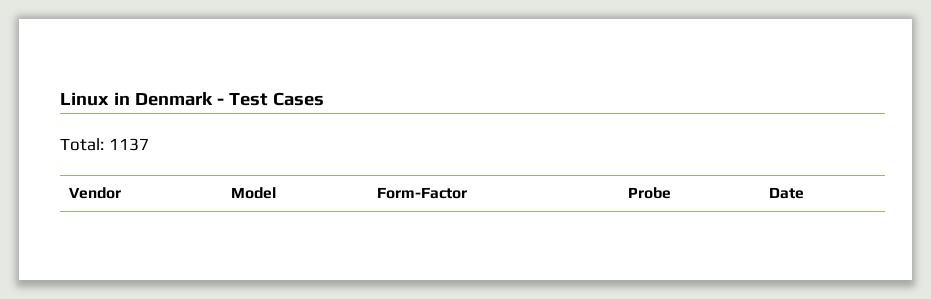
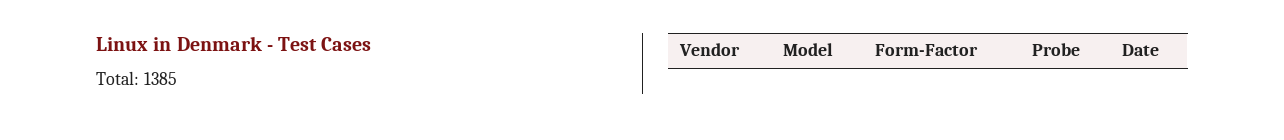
[108,138,149,151] 1137 -> [143,72,177,85] 1385

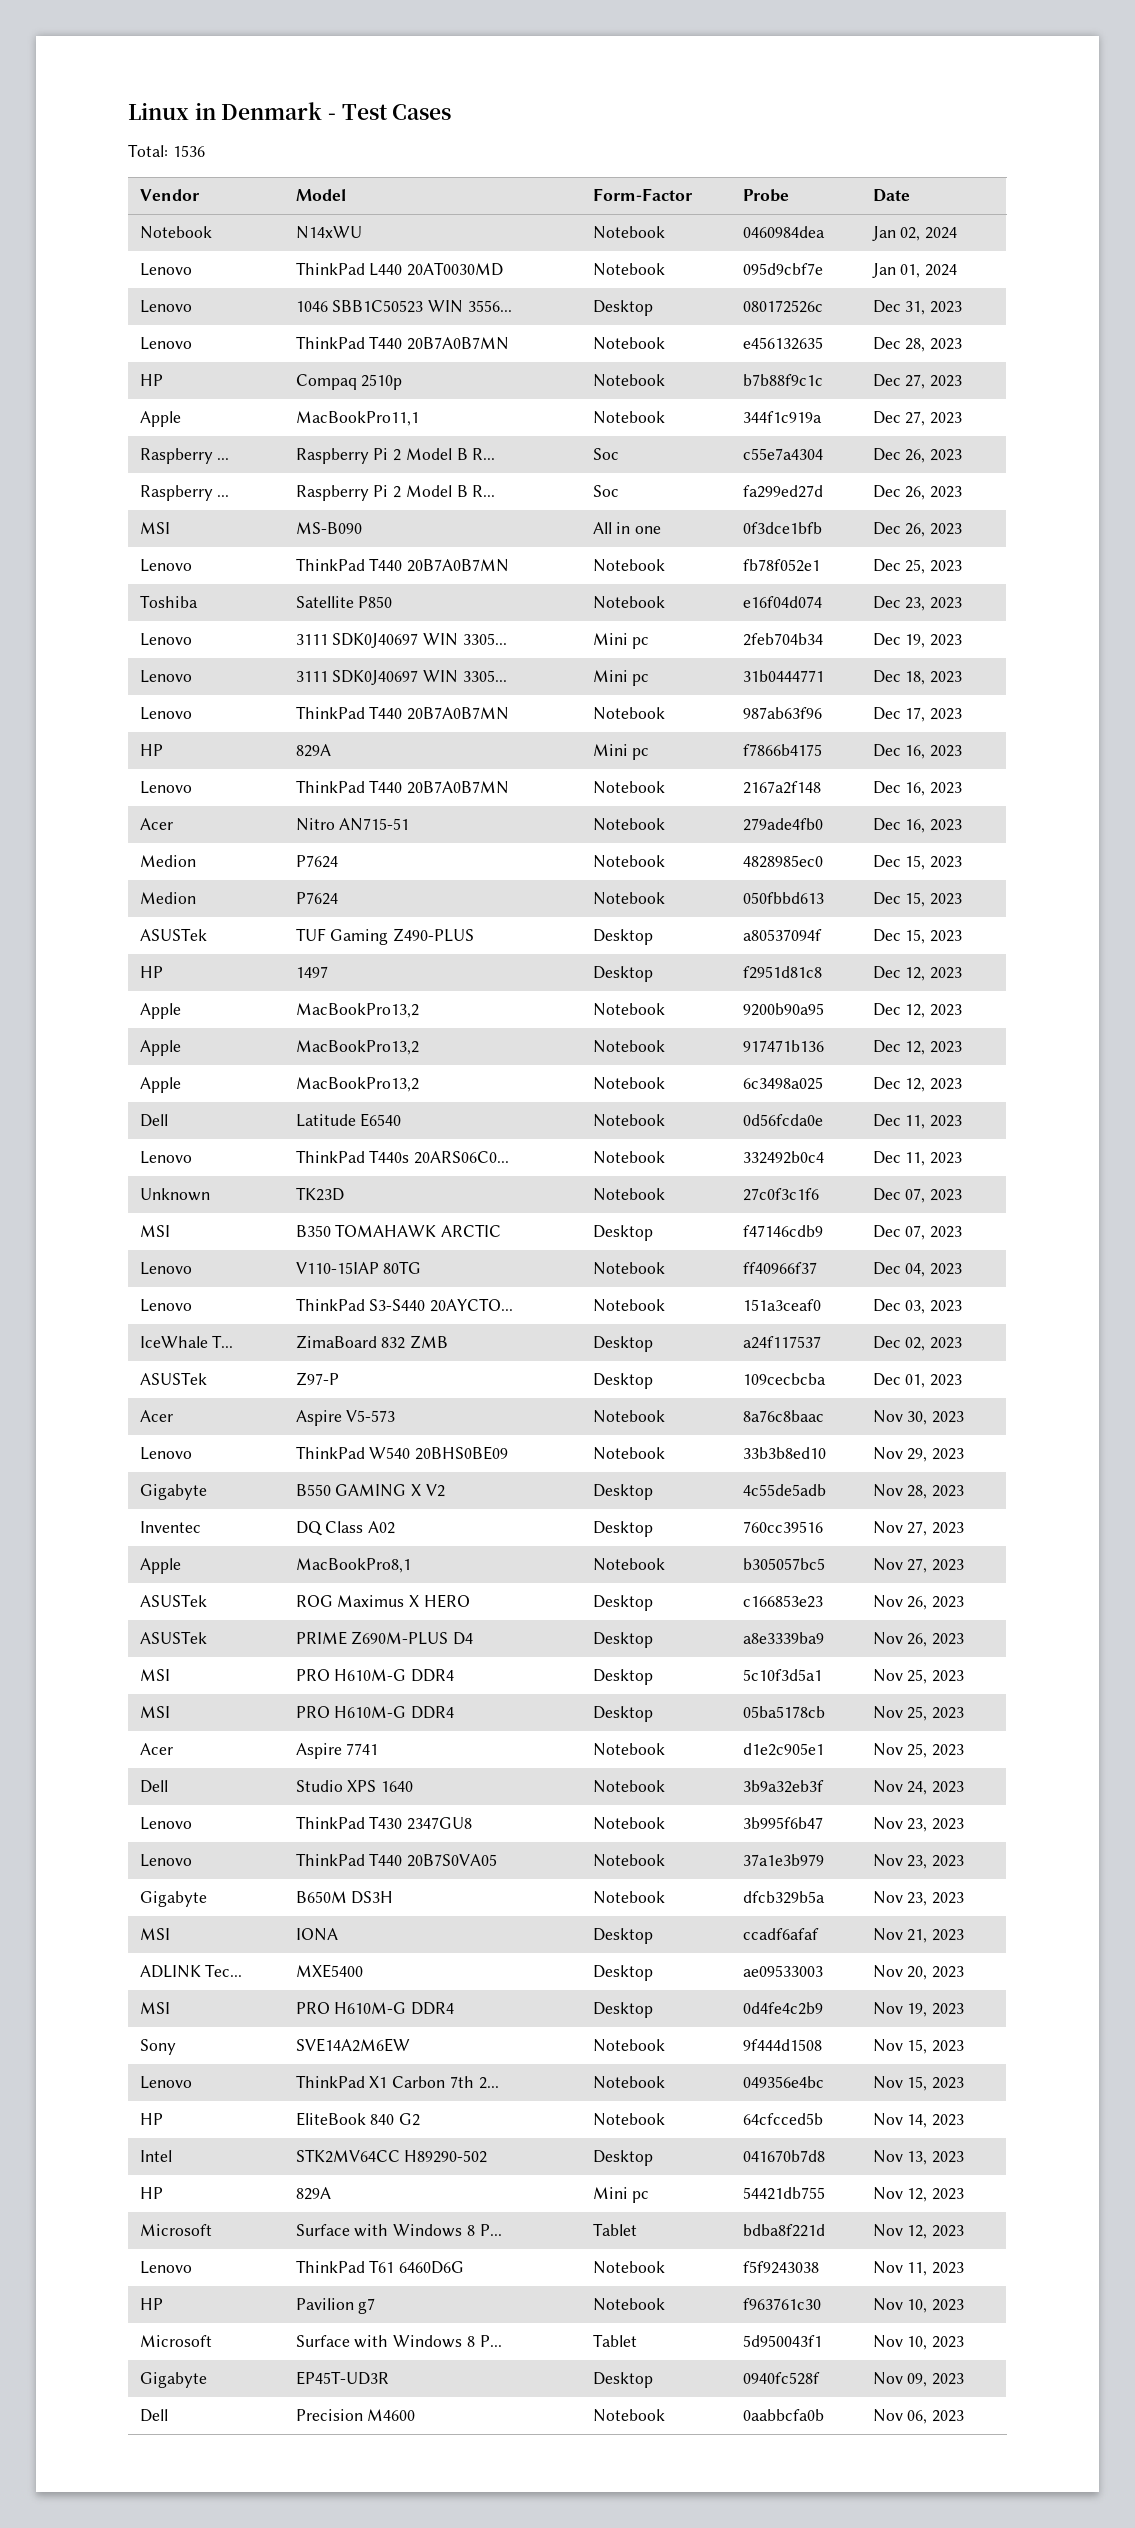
[143,72,177,85] 1385 -> [172,145,205,157] 1536
(1159, 50) none -> [139,226,212,239] [295,226,362,239] [592,226,665,239] [742,226,825,238] [871,226,958,241] [139,263,192,276] [295,262,504,276] [592,263,665,276] [742,263,823,275] [871,263,958,278] [139,300,192,313] [295,300,512,313] [592,300,653,316] [742,300,823,313] [872,300,963,315] [139,337,192,350] [295,336,510,350] [592,337,665,350] [742,337,823,350] [872,337,963,352] [139,374,163,386] [295,374,403,390] [592,374,665,387] [742,374,823,386] [872,374,963,389] [139,411,181,427] [295,411,419,426] [592,411,665,424] [742,411,822,423] [872,411,963,426] [139,448,230,464] [295,448,496,464] [592,448,619,460] [742,448,823,460] [872,448,963,463] [139,485,230,501] [295,485,496,501] [592,485,619,497] [742,485,823,498] [872,485,963,500] [139,522,170,534] [295,522,362,534] [592,522,662,534] [742,522,822,534] [872,522,963,537] [139,559,192,572] [295,558,510,572] [592,559,665,572] [742,559,820,572] [872,559,963,574] [139,595,198,608] [295,596,393,608] [592,596,665,609] [742,596,822,608] [872,596,963,611] [139,633,192,646] [295,633,507,648] [592,633,650,649] [742,633,823,646] [872,633,963,648] [139,670,192,683] [295,670,507,685] [592,670,650,686] [742,670,824,682] [872,670,963,685] [139,707,192,720] [295,706,510,720] [592,707,665,720] [742,707,822,719] [872,707,963,722] [139,744,163,756] [295,744,331,757] [592,744,650,760] [742,744,822,756] [872,744,963,759] [139,781,192,794] [295,780,510,794] [592,781,665,794] [742,781,821,794] [872,781,963,796] [139,818,173,830] [295,818,410,831] [592,818,665,831] [742,818,823,831] [872,818,963,833] [139,855,196,867] [295,855,338,868] [592,855,665,868] [742,855,823,868] [872,855,963,870] [139,892,196,904] [295,892,338,905] [592,892,665,905] [742,892,824,904] [872,892,963,907] [139,928,207,941] [295,928,475,945] [592,929,653,945] [742,929,822,941] [872,929,963,944] [139,966,163,978] [295,966,328,978] [592,966,653,982] [742,966,822,979] [872,966,963,981] [139,1003,181,1019] [295,1003,419,1018] [592,1003,665,1016] [742,1003,824,1016] [872,1003,963,1018] [139,1040,181,1056] [295,1040,419,1055] [592,1040,665,1053] [742,1040,824,1052] [872,1040,963,1055] [139,1077,181,1093] [295,1077,419,1092] [592,1077,665,1090] [742,1077,823,1090] [872,1077,963,1092] [139,1114,168,1127] [295,1113,402,1127] [592,1114,665,1127] [742,1114,823,1126] [872,1114,963,1129] [139,1151,192,1164] [295,1150,510,1164] [592,1151,665,1164] [742,1151,824,1164] [872,1151,963,1166] [139,1188,210,1201] [295,1187,344,1201] [592,1188,665,1201] [742,1188,819,1201] [872,1188,963,1203] [139,1225,170,1237] [295,1224,502,1237] [592,1225,653,1241] [742,1225,823,1237] [872,1225,963,1240] [139,1262,192,1275] [295,1261,422,1274] [592,1262,665,1275] [742,1262,817,1274] [872,1262,963,1277] [139,1299,192,1312] [295,1298,514,1312] [592,1299,665,1312] [742,1299,821,1311] [872,1299,963,1314] [139,1335,234,1348] [295,1335,449,1349] [592,1336,653,1352] [742,1336,821,1349] [872,1336,963,1351] [139,1372,207,1385] [295,1372,339,1386] [592,1373,653,1389] [742,1373,826,1385] [872,1373,963,1388] [139,1410,173,1422] [295,1410,396,1426] [592,1410,665,1423] [742,1410,824,1422] [872,1410,965,1425] [139,1447,192,1460] [295,1446,509,1460] [592,1447,665,1460] [742,1447,826,1459] [872,1447,965,1462] [139,1484,207,1500] [295,1484,445,1497] [592,1484,653,1500] [742,1484,826,1496] [872,1484,965,1499] [139,1521,201,1533] [295,1521,396,1536] [592,1521,653,1537] [742,1521,823,1533] [872,1521,965,1536] [139,1558,181,1574] [295,1558,411,1573] [592,1558,665,1571] [742,1558,825,1570] [872,1558,965,1573] [139,1594,207,1607] [295,1594,470,1608] [592,1595,653,1611] [742,1595,823,1608] [872,1595,965,1610] [139,1631,207,1644] [295,1631,474,1645] [592,1632,653,1648] [742,1632,824,1644] [872,1632,965,1647] [139,1669,170,1681] [295,1669,455,1682] [592,1669,653,1685] [742,1669,822,1681] [872,1669,965,1684] [139,1706,170,1718] [295,1706,455,1719] [592,1706,653,1722] [742,1706,825,1718] [872,1706,965,1721] [139,1743,173,1755] [295,1743,379,1759] [592,1743,665,1756] [742,1743,824,1756] [872,1743,965,1758] [139,1780,168,1793] [295,1780,414,1792] [592,1780,665,1793] [742,1780,824,1793] [872,1780,965,1795] [139,1817,192,1830] [295,1816,473,1830] [592,1817,665,1830] [742,1817,823,1829] [872,1817,965,1832] [139,1854,192,1867] [295,1853,498,1867] [592,1854,665,1867] [742,1854,824,1866] [872,1854,965,1869] [139,1891,207,1907] [295,1891,394,1904] [592,1891,665,1904] [742,1891,825,1904] [872,1891,965,1906] [139,1928,170,1940] [295,1928,338,1941] [592,1928,653,1944] [742,1928,819,1940] [872,1928,965,1943] [139,1964,243,1978] [295,1964,363,1978] [592,1965,653,1981] [742,1965,823,1977] [872,1965,965,1980] [139,2002,170,2014] [295,2002,455,2015] [592,2002,653,2018] [742,2002,823,2015] [872,2002,965,2017] [139,2039,176,2055] [295,2038,410,2052] [592,2039,665,2052] [742,2039,822,2051] [872,2039,965,2054] [139,2076,192,2089] [295,2075,499,2089] [592,2076,665,2089] [742,2076,824,2088] [872,2076,965,2091] [139,2113,163,2125] [295,2112,421,2126] [592,2113,665,2126] [742,2113,823,2125] [872,2113,965,2128] [139,2150,172,2162] [295,2149,488,2163] [592,2150,653,2166] [742,2150,825,2162] [872,2150,965,2165] [139,2187,163,2199] [295,2187,331,2200] [592,2187,650,2203] [742,2187,825,2200] [872,2187,965,2202] [139,2224,212,2236] [295,2224,502,2237] [592,2223,637,2236] [742,2224,825,2237] [872,2224,965,2239] [139,2261,192,2274] [295,2260,465,2274] [592,2261,665,2274] [742,2261,819,2274] [872,2261,965,2276] [139,2298,163,2310] [295,2298,376,2314] [592,2298,665,2311] [742,2298,821,2310] [872,2298,965,2313] [139,2335,212,2347] [295,2335,502,2348] [592,2334,637,2347] [742,2335,822,2347] [872,2335,965,2350] [139,2372,207,2388] [295,2371,389,2385] [592,2372,653,2388] [742,2372,820,2385] [872,2372,965,2387] [139,2409,168,2422] [295,2409,416,2421] [592,2409,665,2422] [742,2409,824,2421] [872,2409,965,2424] // Notebook | N14xWU | Notebook | 0460984dea | Jan 02, 2024 // Lenovo | ThinkPad L440 20AT0030MD | Notebook | 095d9cbf7e | Jan 01, 2024 // Lenovo | 1046 SBB1C50523 WIN 3556... | Desktop | 080172526c | Dec 31, 2023 // Lenovo | ThinkPad T440 20B7A0B7MN | Notebook | e456132635 | Dec 28, 2023 // HP | Compaq 2510p | Notebook | b7b88f9c1c | Dec 27, 2023 // Apple | MacBookPro11,1 | Notebook | 344f1c919a | Dec 27, 2023 // Raspberry ... | Raspberry Pi 2 Model B R... | Soc | c55e7a4304 | Dec 26, 2023 // Raspberry ... | Raspberry Pi 2 Model B R... | Soc | fa299ed27d | Dec 26, 2023 // MSI | MS-B090 | All in one | 0f3dce1bfb | Dec 26, 2023 // Lenovo | ThinkPad T440 20B7A0B7MN | Notebook | fb78f052e1 | Dec 25, 2023 // Toshiba | Satellite P850 | Notebook | e16f04d074 | Dec 23, 2023 // Lenovo | 3111 SDK0J40697 WIN 3305... | Mini pc | 2feb704b34 | Dec 19, 2023 // Lenovo | 3111 SDK0J40697 WIN 3305... | Mini pc | 31b0444771 | Dec 18, 2023 // Lenovo | ThinkPad T440 20B7A0B7MN | Notebook | 987ab63f96 | Dec 17, 2023 // HP | 829A | Mini pc | f7866b4175 | Dec 16, 2023 // Lenovo | ThinkPad T440 20B7A0B7MN | Notebook | 2167a2f148 | Dec 16, 2023 // Acer | Nitro AN715-51 | Notebook | 279ade4fb0 | Dec 16, 2023 // Medion | P7624 | Notebook | 4828985ec0 | Dec 15, 2023 // Medion | P7624 | Notebook | 050fbbd613 | Dec 15, 2023 // ASUSTek | TUF Gaming Z490-PLUS | Desktop | a80537094f | Dec 15, 2023 // HP | 1497 | Desktop | f2951d81c8 | Dec 12, 2023 // Apple | MacBookPro13,2 | Notebook | 9200b90a95 | Dec 12, 2023 // Apple | MacBookPro13,2 | Notebook | 917471b136 | Dec 12, 2023 // Apple | MacBookPro13,2 | Notebook | 6c3498a025 | Dec 12, 2023 // Dell | Latitude E6540 | Notebook | 0d56fcda0e | Dec 11, 2023 // Lenovo | ThinkPad T440s 20ARS06C0... | Notebook | 332492b0c4 | Dec 11, 2023 // Unknown | TK23D | Notebook | 27c0f3c1f6 | Dec 07, 2023 // MSI | B350 TOMAHAWK ARCTIC | Desktop | f47146cdb9 | Dec 07, 2023 // Lenovo | V110-15IAP 80TG | Notebook | ff40966f37 | Dec 04, 2023 // Lenovo | ThinkPad S3-S440 20AYCTO... | Notebook | 151a3ceaf0 | Dec 03, 2023 // IceWhale T... | ZimaBoard 832 ZMB | Desktop | a24f117537 | Dec 02, 2023 // ASUSTek | Z97-P | Desktop | 109cecbcba | Dec 01, 2023 // Acer | Aspire V5-573 | Notebook | 8a76c8baac | Nov 30, 2023 // Lenovo | ThinkPad W540 20BHS0BE09 | Notebook | 33b3b8ed10 | Nov 29, 2023 // Gigabyte | B550 GAMING X V2 | Desktop | 4c55de5adb | Nov 28, 2023 // Inventec | DQ Class A02 | Desktop | 760cc39516 | Nov 27, 2023 // Apple | MacBookPro8,1 | Notebook | b305057bc5 | Nov 27, 2023 // ASUSTek | ROG Maximus X HERO | Desktop | c166853e23 | Nov 26, 2023 // ASUSTek | PRIME Z690M-PLUS D4 | Desktop | a8e3339ba9 | Nov 26, 2023 // MSI | PRO H610M-G DDR4 | Desktop | 5c10f3d5a1 | Nov 25, 2023 // MSI | PRO H610M-G DDR4 | Desktop | 05ba5178cb | Nov 25, 2023 // Acer | Aspire 7741 | Notebook | d1e2c905e1 | Nov 25, 2023 // Dell | Studio XPS 1640 | Notebook | 3b9a32eb3f | Nov 24, 2023 // Lenovo | ThinkPad T430 2347GU8 | Notebook | 3b995f6b47 | Nov 23, 2023 // Lenovo | ThinkPad T440 20B7S0VA05 | Notebook | 37a1e3b979 | Nov 23, 2023 // Gigabyte | B650M DS3H | Notebook | dfcb329b5a | Nov 23, 2023 // MSI | IONA | Desktop | ccadf6afaf | Nov 21, 2023 // ADLINK Tec... | MXE5400 | Desktop | ae09533003 | Nov 20, 2023 // MSI | PRO H610M-G DDR4 | Desktop | 0d4fe4c2b9 | Nov 19, 2023 // Sony | SVE14A2M6EW | Notebook | 9f444d1508 | Nov 15, 2023 // Lenovo | ThinkPad X1 Carbon 7th 2... | Notebook | 049356e4bc | Nov 15, 2023 // HP | EliteBook 840 G2 | Notebook | 64cfcced5b | Nov 14, 2023 // Intel | STK2MV64CC H89290-502 | Desktop | 041670b7d8 | Nov 13, 2023 // HP | 829A | Mini pc | 54421db755 | Nov 12, 2023 // Microsoft | Surface with Windows 8 P... | Tablet | bdba8f221d | Nov 12, 2023 // Lenovo | ThinkPad T61 6460D6G | Notebook | f5f9243038 | Nov 11, 2023 // HP | Pavilion g7 | Notebook | f963761c30 | Nov 10, 2023 // Microsoft | Surface with Windows 8 P... | Tablet | 5d950043f1 | Nov 10, 2023 // Gigabyte | EP45T-UD3R | Desktop | 0940fc528f | Nov 09, 2023 // Dell | Precision M4600 | Notebook | 0aabbcfa0b | Nov 06, 2023

